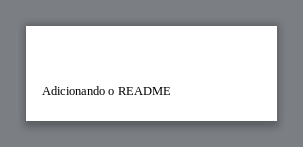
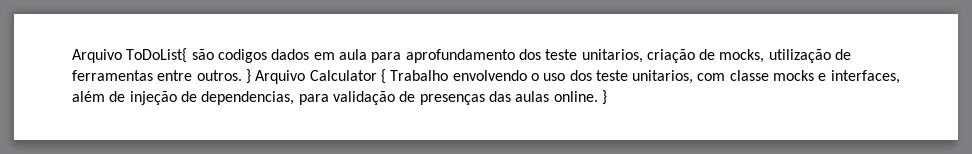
[42,86,171,95] Adicionando o README -> [72,48,852,63] [72,69,900,84] [72,90,607,105] Arquivo ToDoList{ são codigos dados em aula para aprofundamento dos teste unitarios, criação de mocks, utilização de ferramentas entre outros. } Arquivo Calculator { Trabalho envolvendo o uso dos teste unitarios, com classe mocks e interfaces, além de injeção de dependencias, para validação de presenças das aulas online. }

